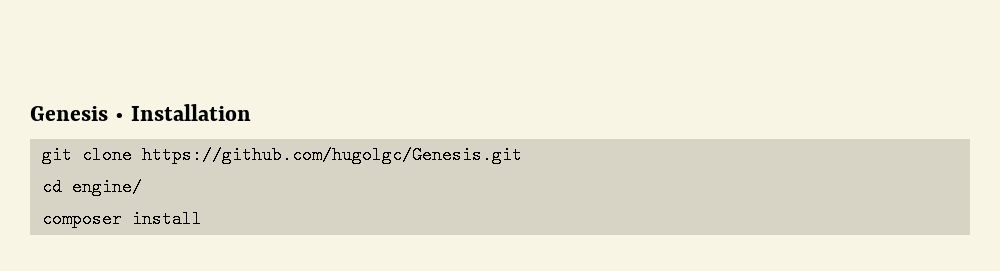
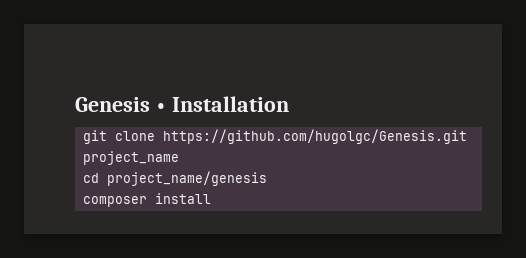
(522, 155) none -> [83,151,180,165] project_name
[72,178,142,196] engine/ -> [107,171,268,186] project_name/genesis

